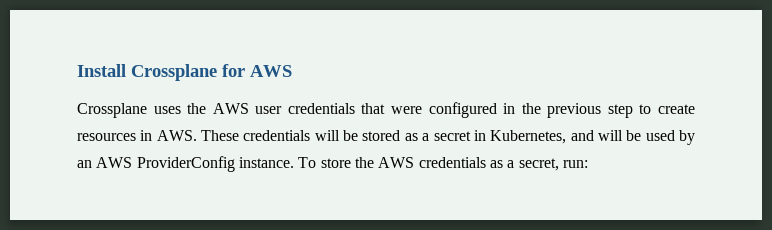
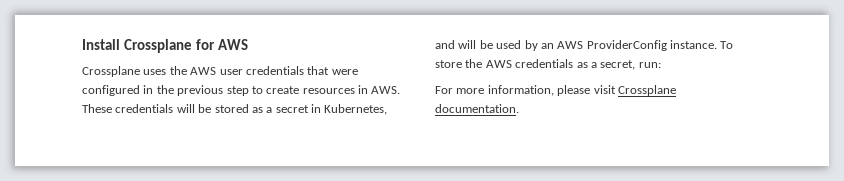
(588, 164) none -> [435,85,676,96] [435,104,519,113] // For more information, please visit Crossplane documentation.

